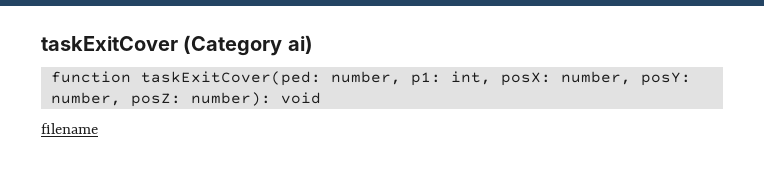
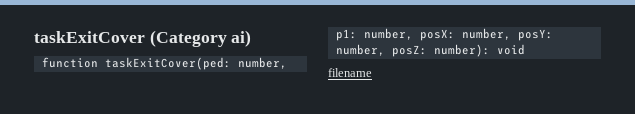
[450,71,491,85] int, -> [363,28,413,40] number,

